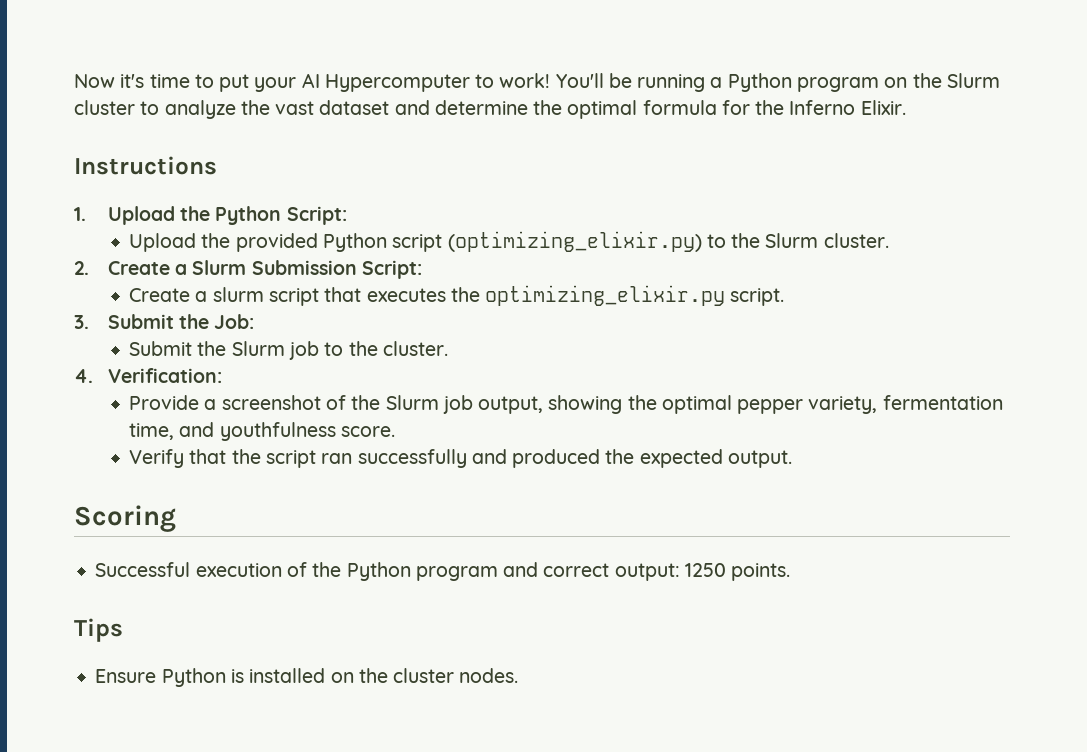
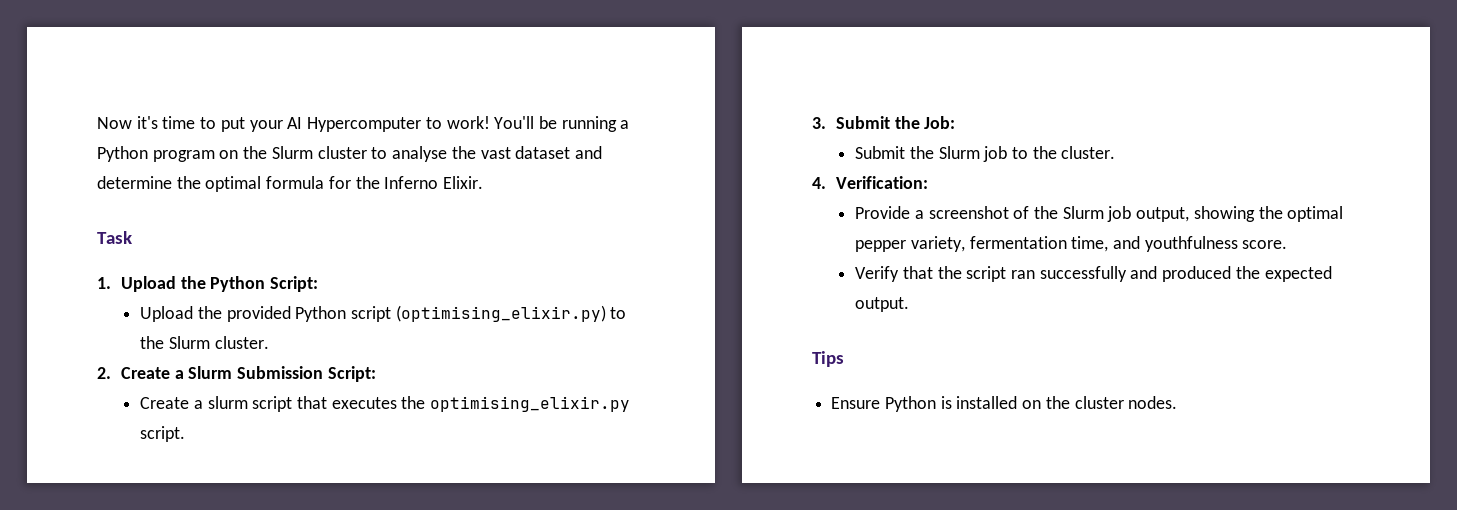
[164,100,236,119] analyze -> [392,146,448,162] analyse
[74,156,217,175] Instructions -> [97,231,132,244] Task
[447,231,702,252] (optimizing_elixir.py) -> [395,305,606,322] (optimising_elixir.py)
[485,285,726,306] optimizing_elixir.py -> [430,396,631,412] optimising_elixir.py
[74,505,176,532] [95,562,791,581] // Scoring // Successful execution of the Python program and correct output: 1250 points. -> (910, 304) none

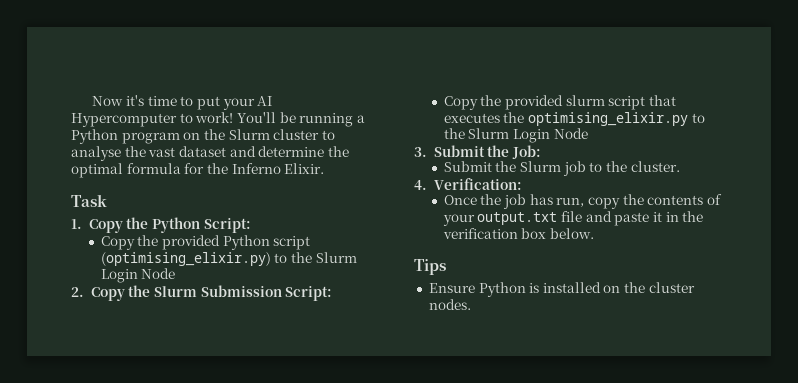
[120,276,176,292] Upload -> [88,219,123,233] Copy
[140,306,194,322] Upload -> [100,236,135,250] Copy
[214,336,269,349] cluster. -> [100,268,176,283] Login Node
[120,367,184,379] Create a -> [90,285,151,301] Copy the
[140,397,203,409] Create a -> [443,95,563,110] Copy the provided
[140,426,186,442] script. -> [691,113,705,123] [443,128,588,143] to the Slurm Login Node
[855,206,1344,222] [855,236,1288,252] [855,266,1332,282] [855,297,910,312] Provide a screenshot of the Slurm job output, showing the optimal pepper variety, fermentation time, and youthfulness score. // Verify that the script ran successfully and produced the expected output. -> [443,194,722,209] [442,211,704,226] [442,228,594,239] Once the job has run, copy the contents of your output.txt file and paste it in the verification box below.

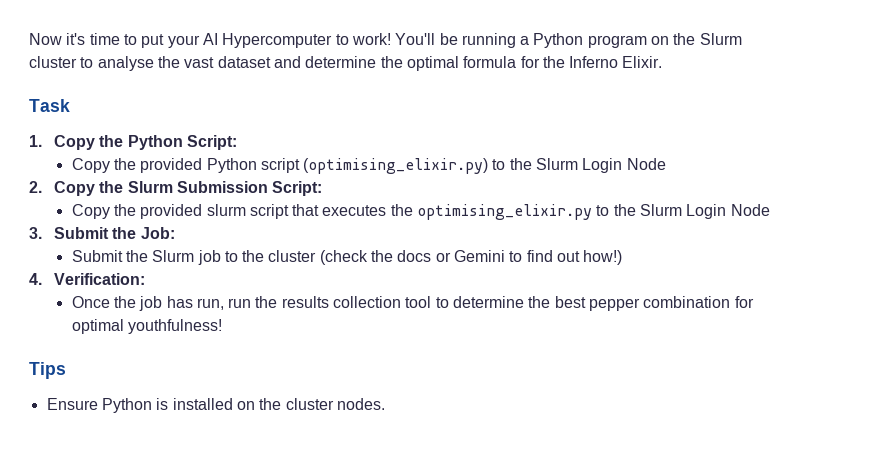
[630,161,680,172] cluster. -> [268,250,623,265] cluster (check the docs or Gemini to find out how!)
[587,194,722,209] [442,211,704,226] [442,228,594,239] copy the contents of your output.txt file and paste it in the verification box below. -> [228,296,754,311] [71,319,222,334] run the results collection tool to determine the best pepper combination for optimal youthfulness!

